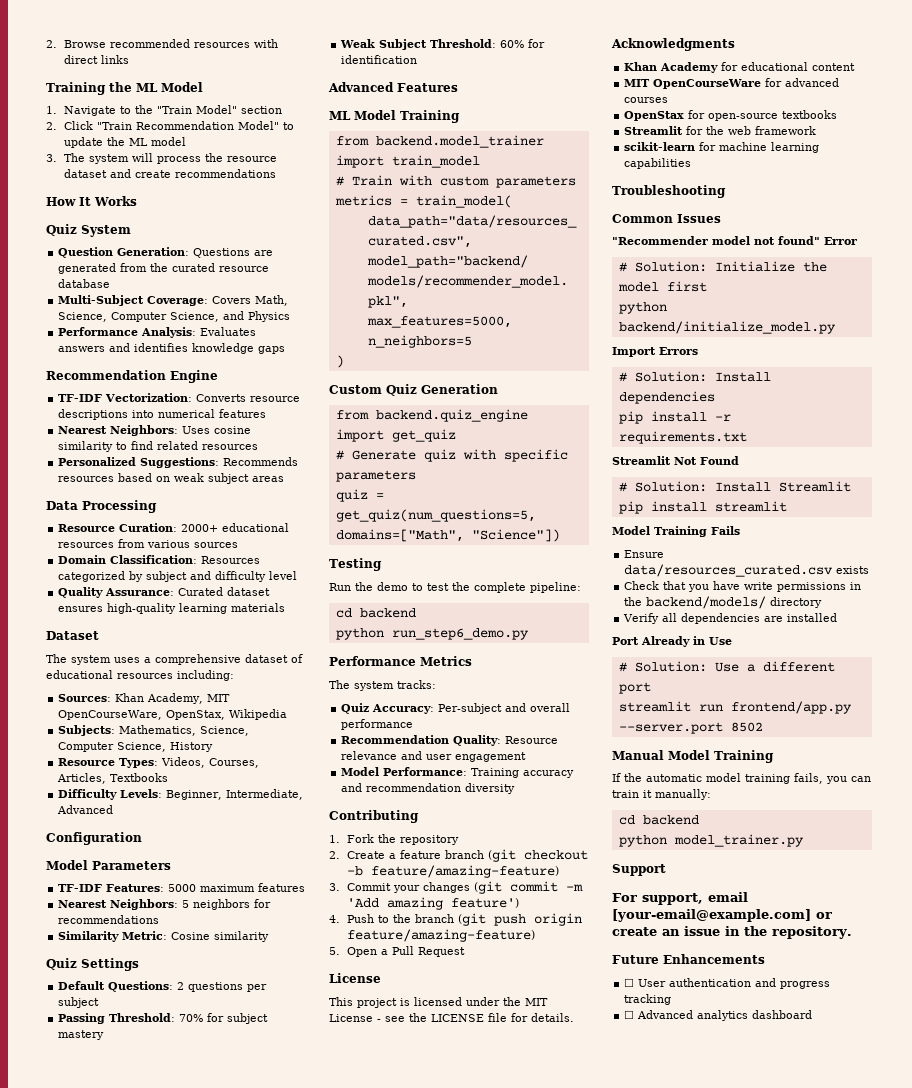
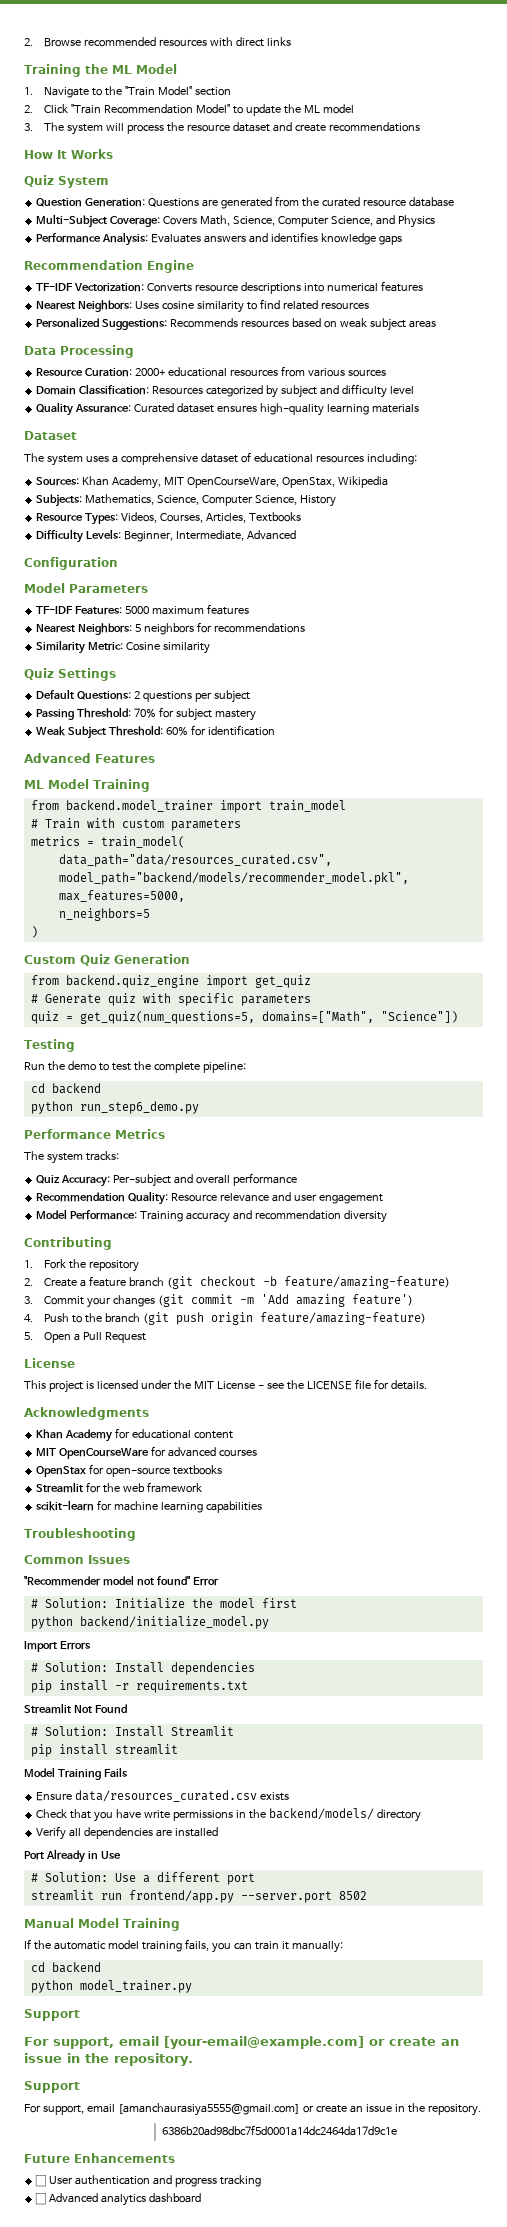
(852, 932) none -> [24,2081,80,2093] [24,2103,481,2116] [161,2125,397,2136] // Support // For support, email [amanchaurasiya5555@gmail.com] or create an issue in the repository. // 6386b20ad98dbc7f5d0001a14dc2464da17d9c1e

